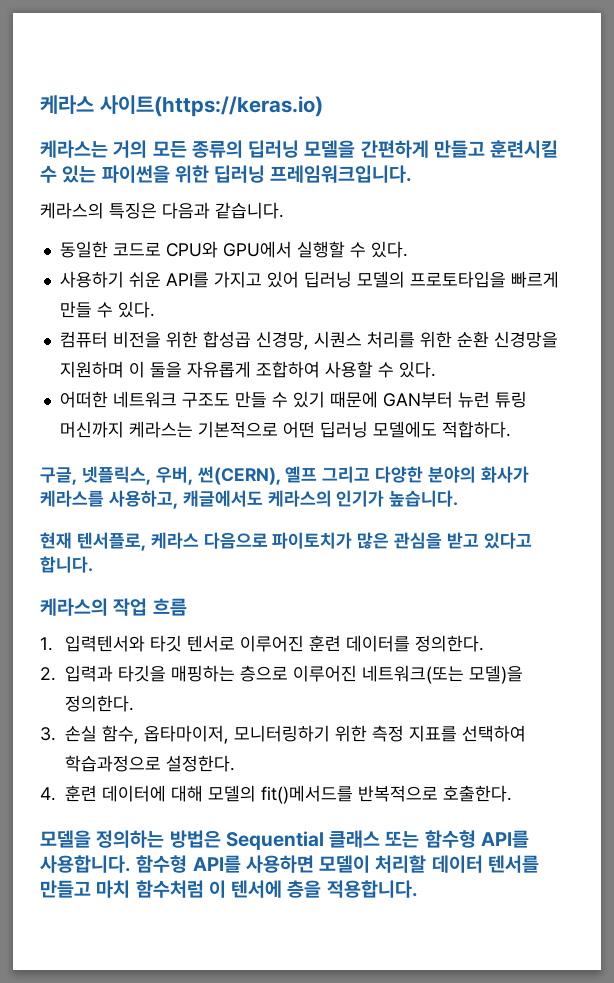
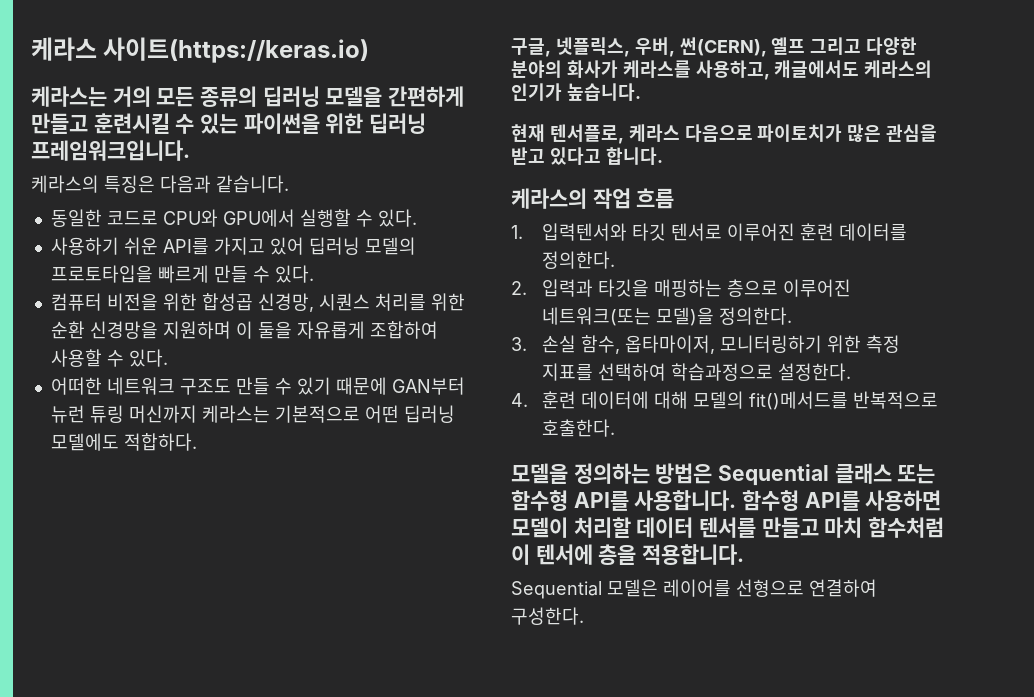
(418, 889) none -> [511,579,877,599] [511,607,584,625] // Sequential 모델은 레이어를 선형으로 연결하여 구성한다.

